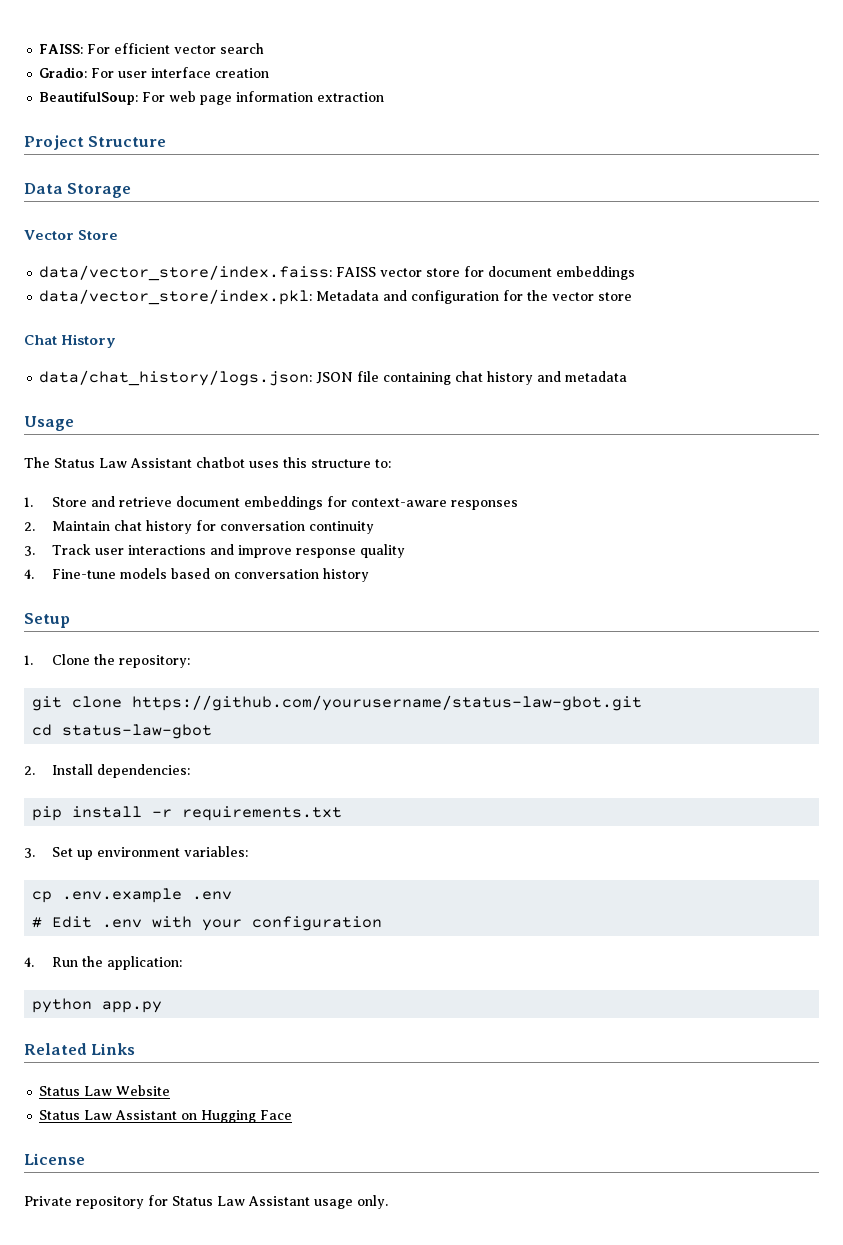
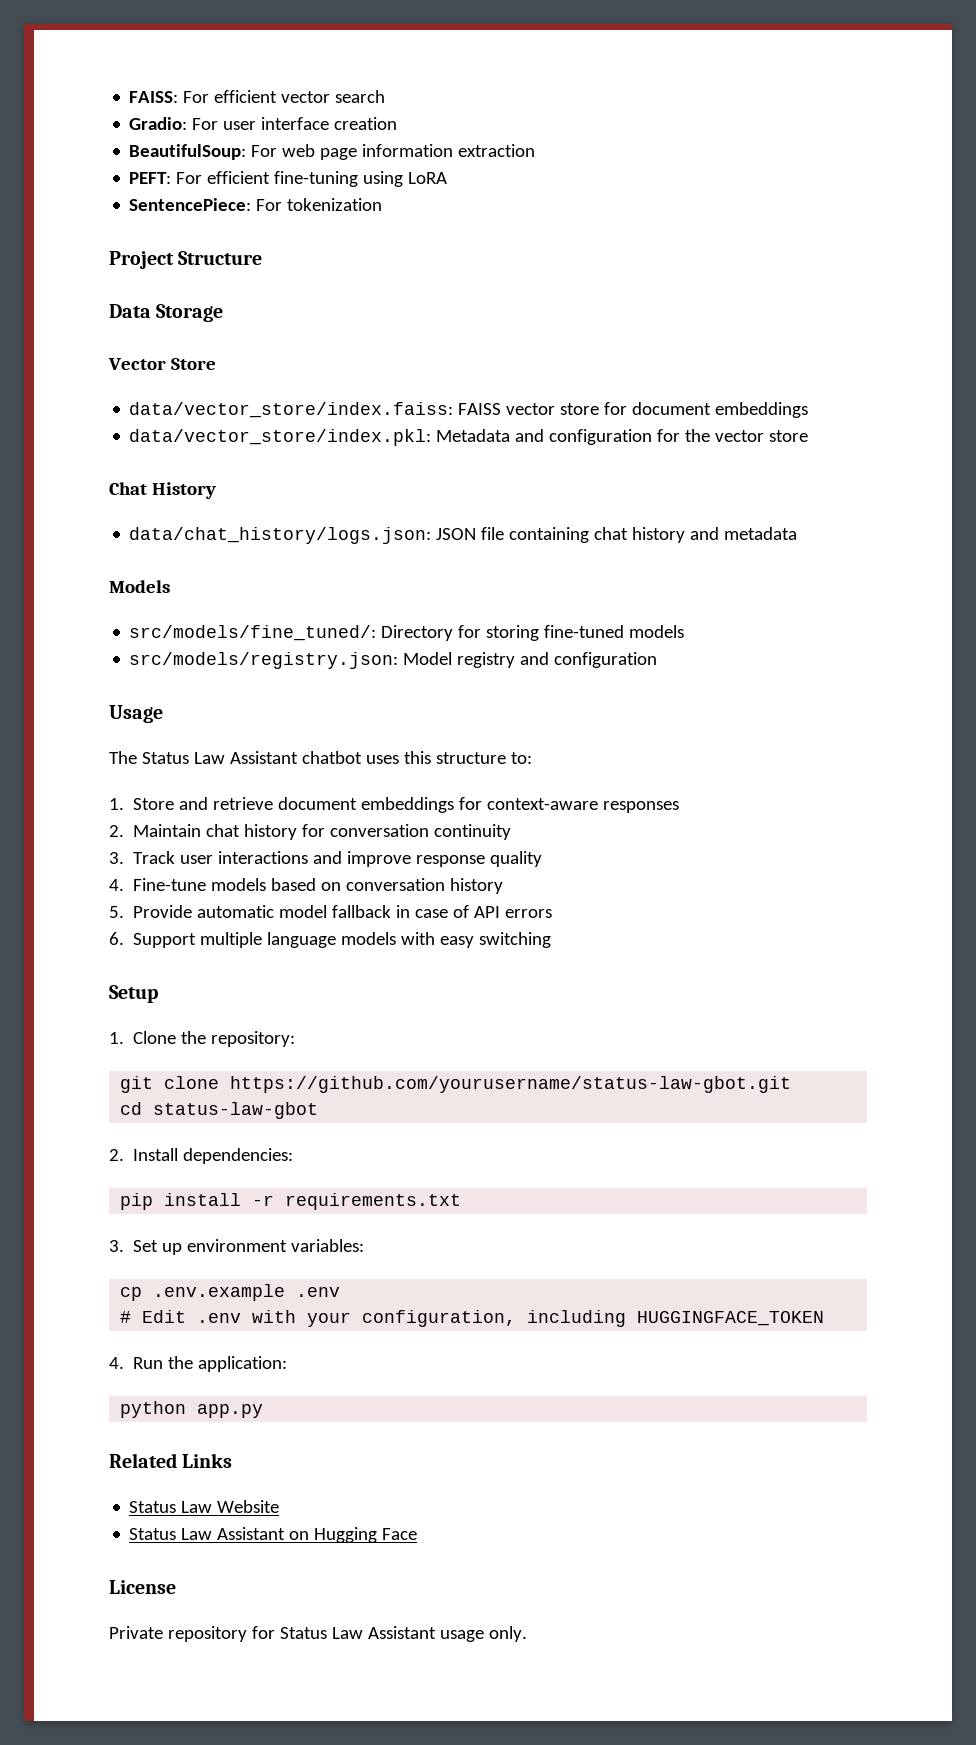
(385, 97) none -> [129,171,448,187] [129,198,383,211] // PEFT: For efficient fine-tuning using LoRA // SentencePiece: For tokenization
(628, 376) none -> [109,580,170,593] [129,625,685,641] [129,652,658,669] // Models // src/models/fine_tuned/: Directory for storing fine-tuned models // src/models/registry.json: Model registry and configuration
(369, 575) none -> [109,905,553,918] [109,932,552,948] // 5. Provide automatic model fallback in case of API errors // 6. Support multiple language models with easy switching
[252,916,383,931] configuration -> [362,1310,825,1327] configuration, including HUGGINGFACE_TOKEN

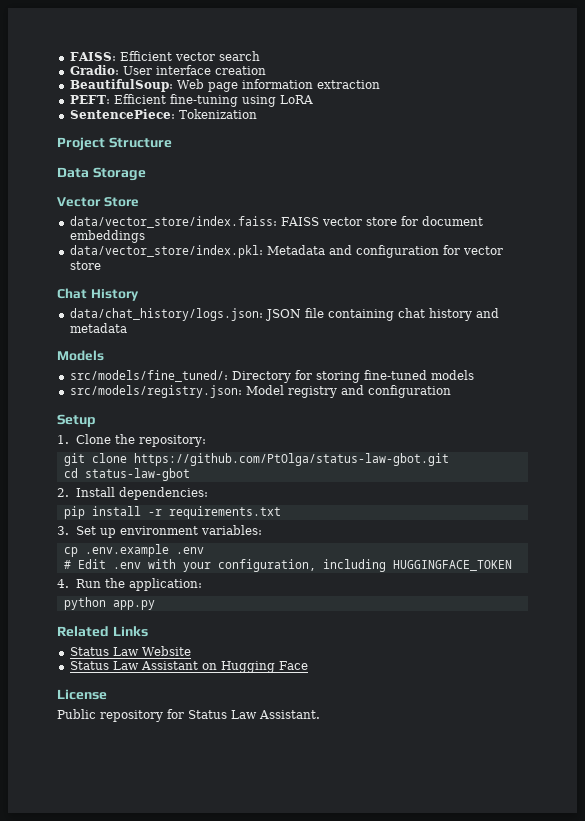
[183,90,278,103] For efficient -> [119,51,172,61] Efficient
[192,118,257,130] For user -> [122,66,152,75] User
[251,144,316,157] For web -> [176,79,204,89] Web
[176,171,271,184] For efficient -> [113,94,166,104] Efficient
[256,198,383,211] For tokenization -> [178,109,257,119] Tokenization
[685,429,711,442] the -> (460, 250) none
[109,705,163,723] [109,751,532,764] [109,797,680,813] [109,824,512,840] [109,851,543,867] [109,878,504,894] [109,905,553,918] [109,932,552,948] // Usage // The Status Law Assistant chatbot uses this structure to: // 1. Store and retrieve document embeddings for context-aware responses // 2. Maintain chat history for conversation continuity // 3. Track user interactions and improve response quality // 4. Fine-tune models based on conversation history // 5. Provide automatic model fallback in case of API errors // 6. Support multiple language models with easy switching -> (451, 391) none
[230,1076,792,1093] https://github.com/yourusername/status-law-gbot.git -> [133,453,449,466] https://github.com/PtOlga/status-law-gbot.git
[109,1626,163,1639] Private -> [57,709,96,719] Public
[367,1626,527,1642] Assistant usage only. -> [259,710,320,719] Assistant.

